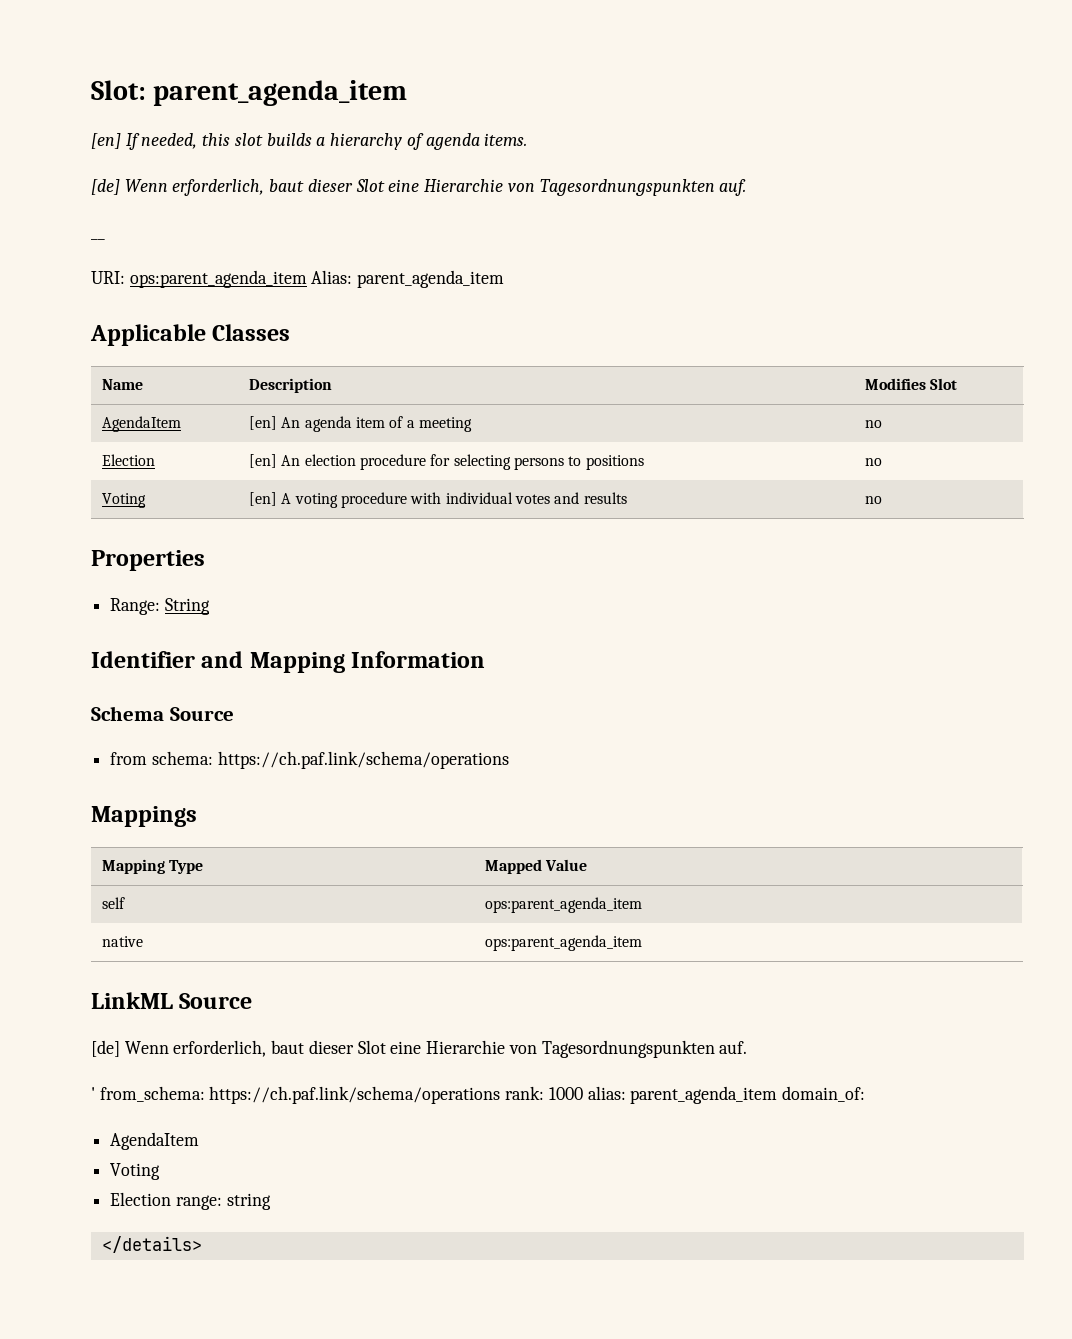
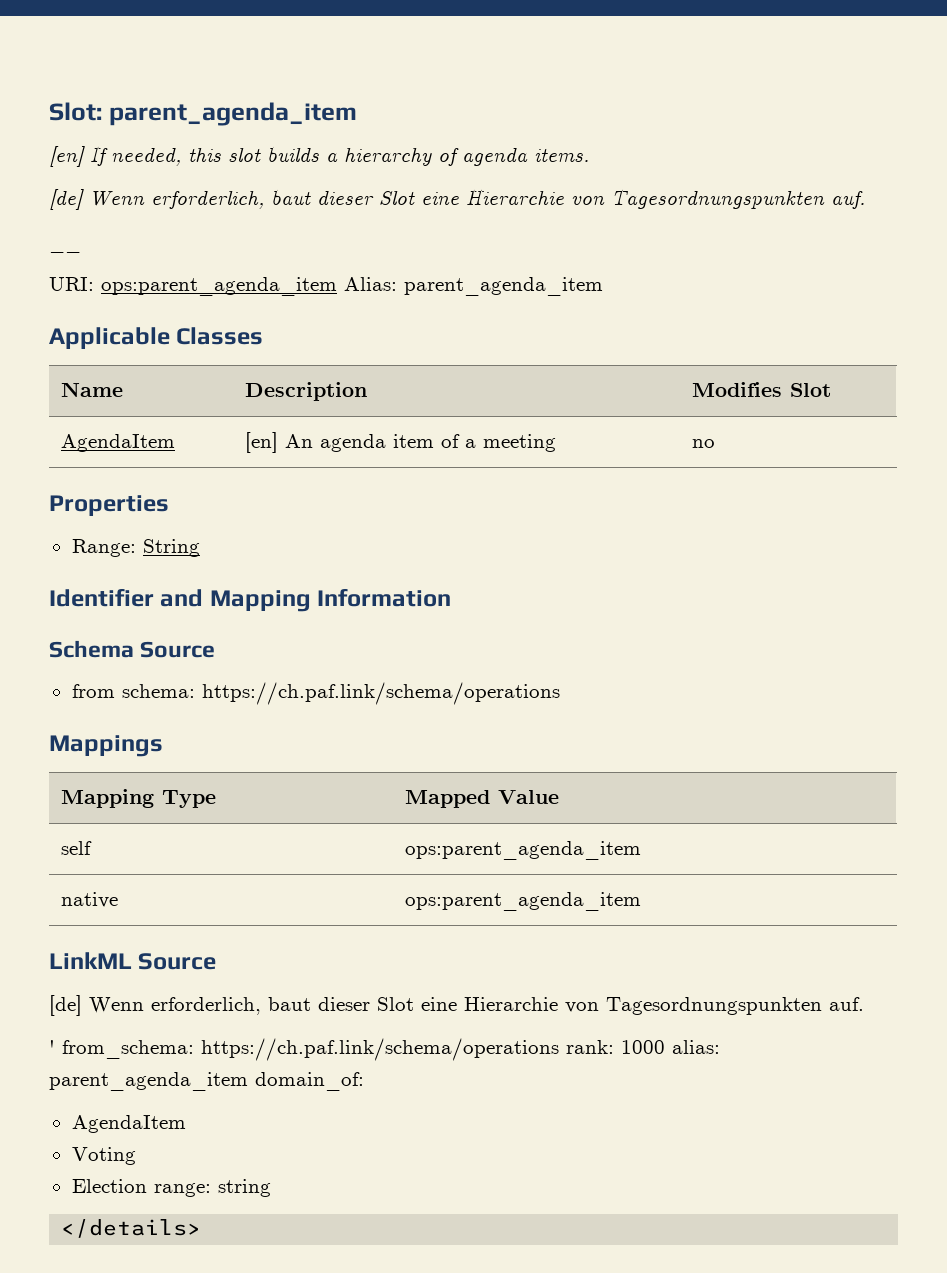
[102,454,156,466] [249,454,644,470] [865,458,883,466] [102,493,147,508] [249,492,627,508] [865,496,883,504] // Election | [en] An election procedure for selecting persons to positions | no // Voting | [en] A voting procedure with individual votes and results | no -> (715, 443) none

